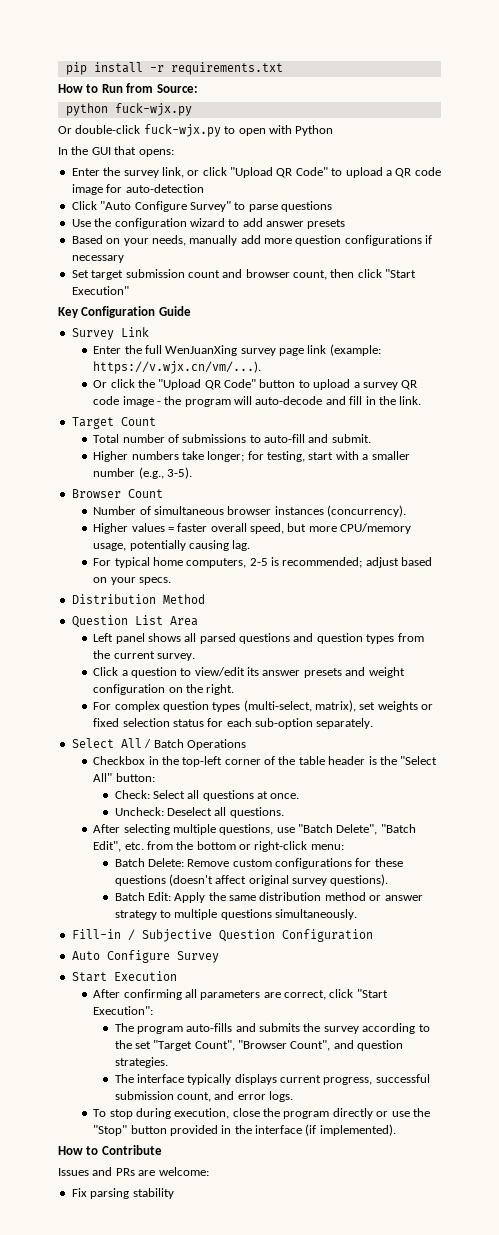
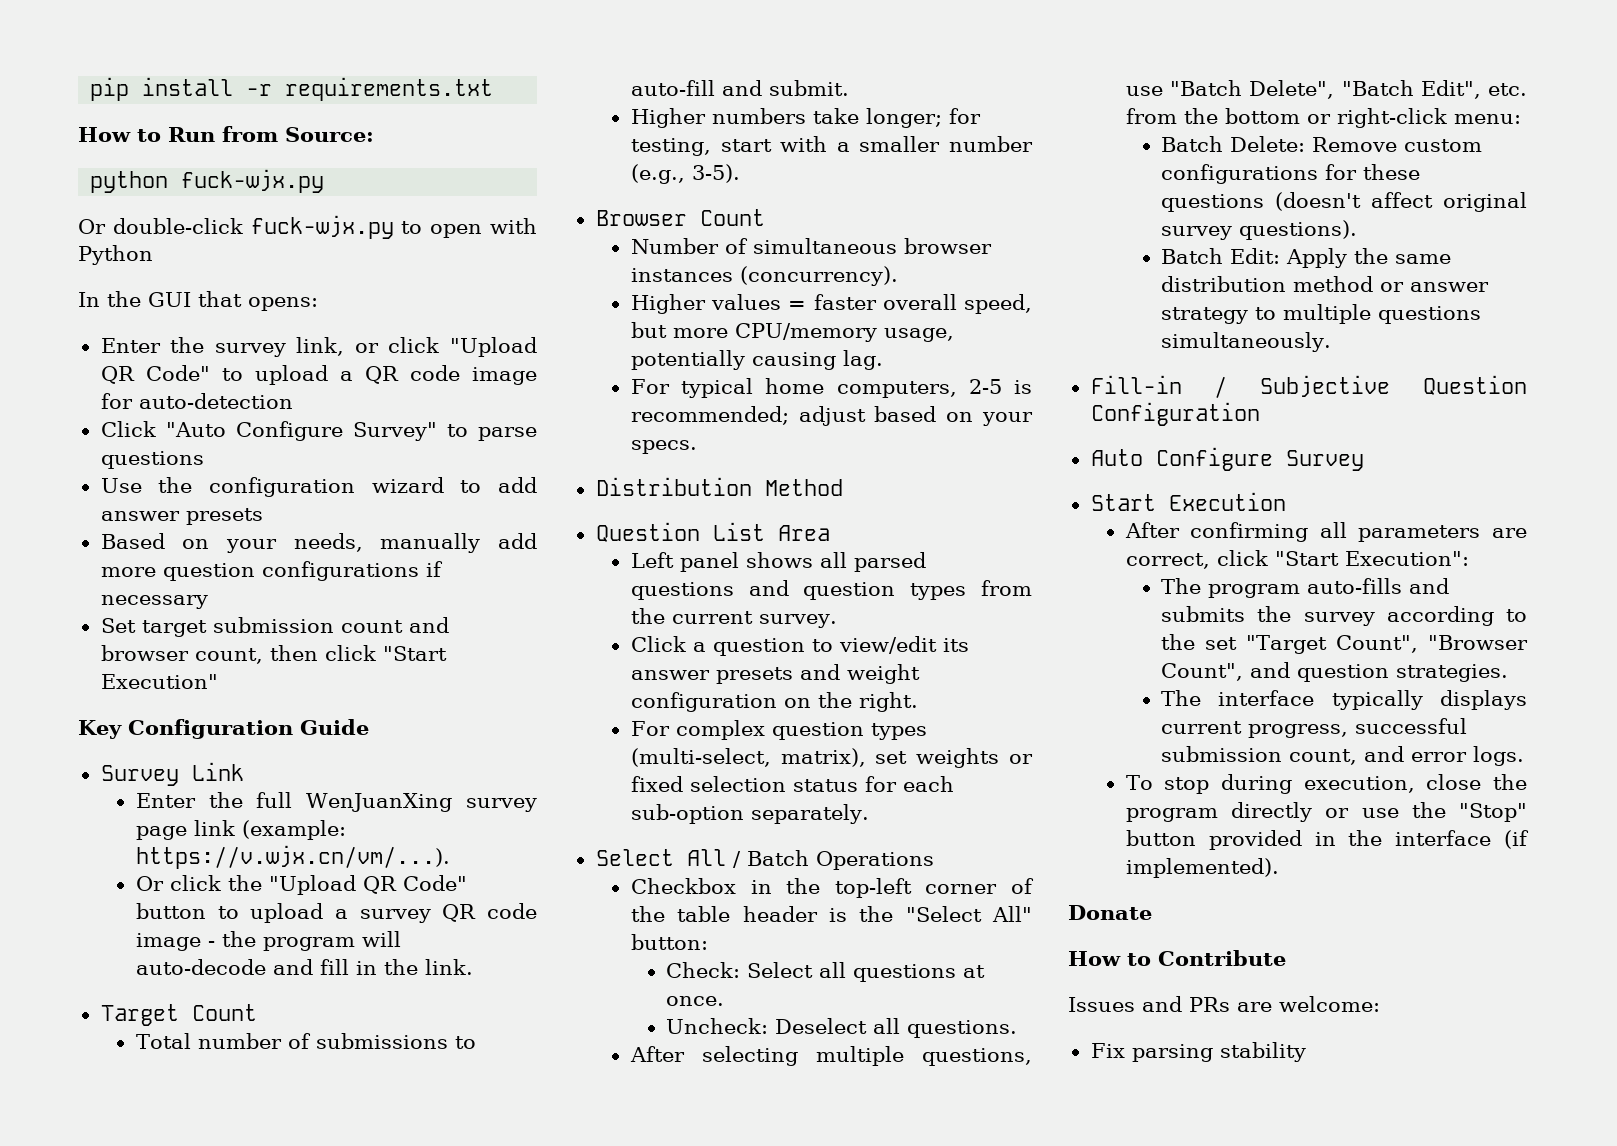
(396, 1130) none -> [1068,905,1152,920] // Donate

